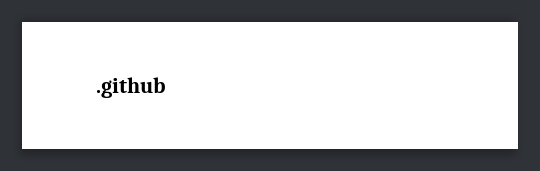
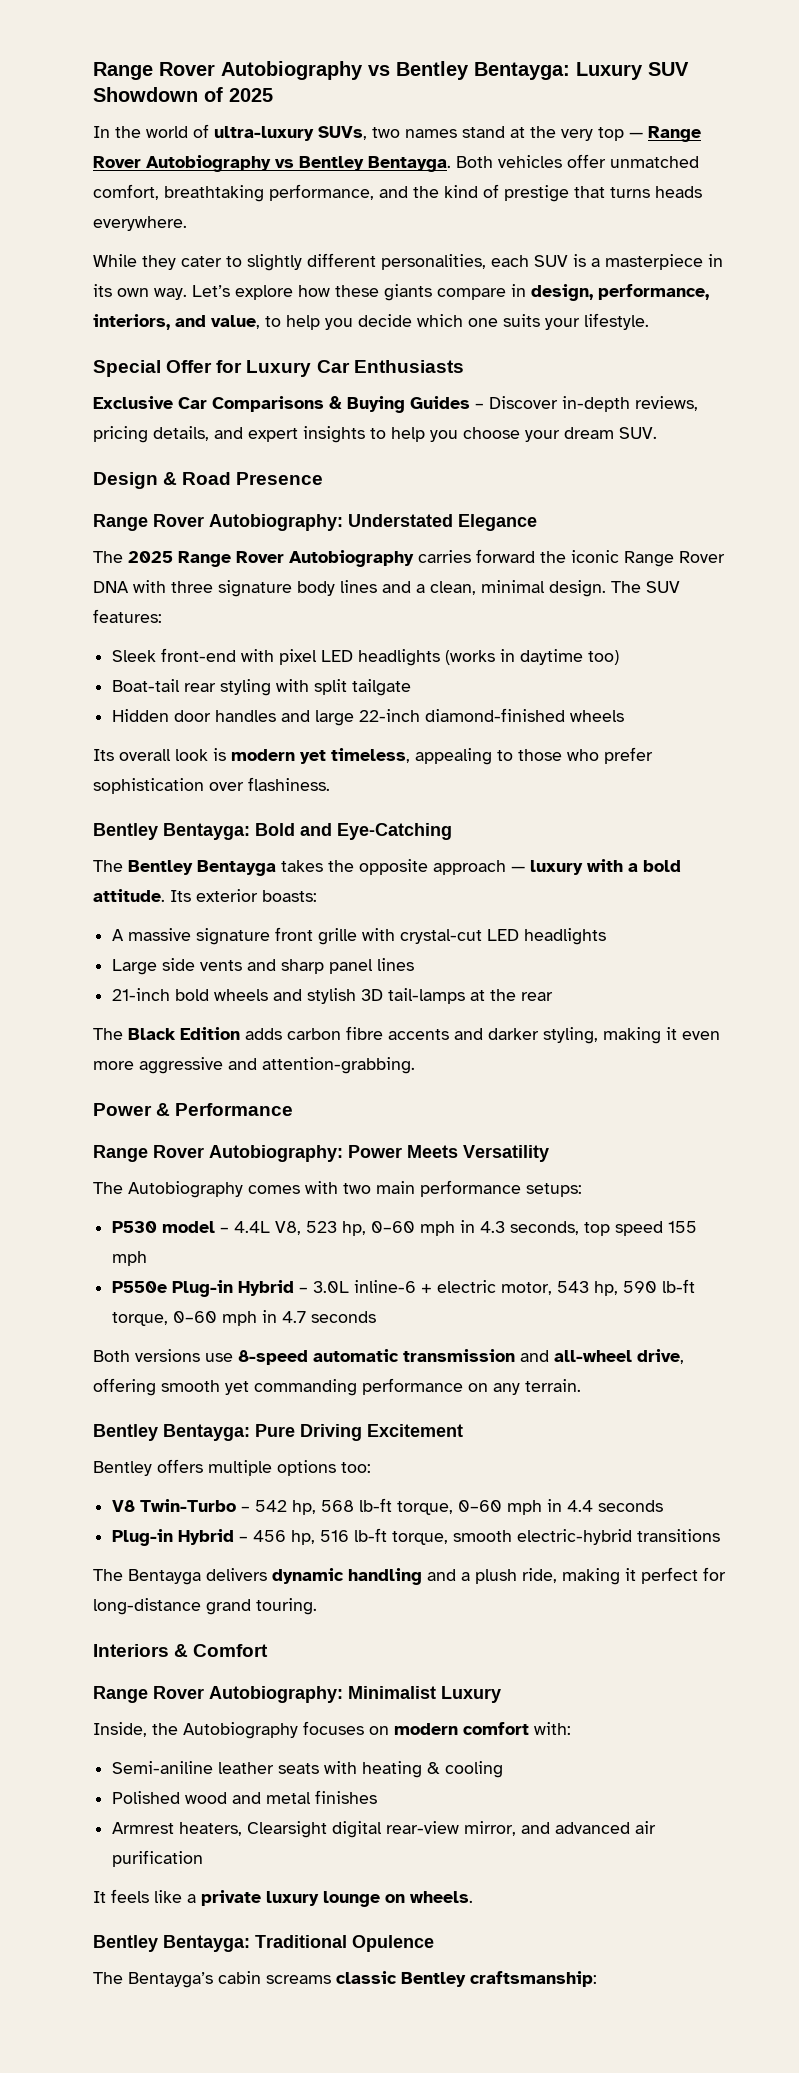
[96,77,166,98] .github -> [93,61,689,80] [93,87,273,102] [93,124,701,142] [93,154,699,172] [93,184,702,202] [93,216,187,231] [93,253,723,271] [93,284,709,301] [93,313,649,330] [93,360,464,377] [93,396,698,413] [93,426,657,443] [93,472,324,489] [93,514,537,531] [93,549,725,567] [93,580,680,597] [93,609,162,623] [112,648,620,666] [112,679,412,696] [112,708,625,726] [93,747,653,765] [93,777,330,794] [93,823,452,840] [93,859,681,876] [93,889,317,902] [112,927,607,945] [112,958,415,975] [112,988,554,1004] [93,1026,720,1044] [93,1057,415,1074] [93,1103,294,1116] [93,1145,549,1162] [93,1180,582,1198] [112,1220,698,1236] [112,1251,148,1266] [112,1279,696,1297] [112,1310,377,1326] [93,1349,684,1365] [93,1378,581,1396] [93,1424,463,1441] [93,1459,371,1476] [112,1498,664,1515] [112,1528,721,1546] [93,1567,726,1585] [93,1598,317,1615] [93,1644,269,1657] [93,1686,501,1703] [93,1721,571,1739] [112,1761,504,1778] [112,1790,378,1804] [112,1821,657,1838] [112,1850,204,1867] [93,1889,473,1907] [93,1935,434,1952] [93,1971,597,1988] Range Rover Autobiography vs Bentley Bentayga: Luxury SUV Showdown of 2025 // In the world of ultra-luxury SUVs, two names stand at the very top — Range Rover Autobiography vs Bentley Bentayga. Both vehicles offer unmatched comfort, breathtaking performance, and the kind of prestige that turns heads everywhere. // While they cater to slightly different personalities, each SUV is a masterpiece in its own way. Let’s explore how these giants compare in design, performance, interiors, and value, to help you decide which one suits your lifestyle. // Special Offer for Luxury Car Enthusiasts // Exclusive Car Comparisons & Buying Guides – Discover in-depth reviews, pricing details, and expert insights to help you choose your dream SUV. // Design & Road Presence // Range Rover Autobiography: Understated Elegance // The 2025 Range Rover Autobiography carries forward the iconic Range Rover DNA with three signature body lines and a clean, minimal design. The SUV features: // Sleek front-end with pixel LED headlights (works in daytime too) // Boat-tail rear styling with split tailgate // Hidden door handles and large 22-inch diamond-finished wheels // Its overall look is modern yet timeless, appealing to those who prefer sophistication over flashiness. // Bentley Bentayga: Bold and Eye-Catching // The Bentley Bentayga takes the opposite approach — luxury with a bold attitude. Its exterior boasts: // A massive signature front grille with crystal-cut LED headlights // Large side vents and sharp panel lines // 21-inch bold wheels and stylish 3D tail-lamps at the rear // The Black Edition adds carbon fibre accents and darker styling, making it even more aggressive and attention-grabbing. // Power & Performance // Range Rover Autobiography: Power Meets Versatility // The Autobiography comes with two main performance setups: // P530 model – 4.4L V8, 523 hp, 0–60 mph in 4.3 seconds, top speed 155 mph // P550e Plug-in Hybrid – 3.0L inline-6 + electric motor, 543 hp, 590 lb-ft torque, 0–60 mph in 4.7 seconds // Both versions use 8-speed automatic transmission and all-wheel drive, offering smooth yet commanding performance on any terrain. // Bentley Bentayga: Pure Driving Excitement // Bentley offers multiple options too: // V8 Twin-Turbo – 542 hp, 568 lb-ft torque, 0–60 mph in 4.4 seconds // Plug-in Hybrid – 456 hp, 516 lb-ft torque, smooth electric-hybrid transitions // The Bentayga delivers dynamic handling and a plush ride, making it perfect for long-distance grand touring. // Interiors & Comfort // Range Rover Autobiography: Minimalist Luxury // Inside, the Autobiography focuses on modern comfort with: // Semi-aniline leather seats with heating & cooling // Polished wood and metal finishes // Armrest heaters, Clearsight digital rear-view mirror, and advanced air purification // It feels like a private luxury lounge on wheels. // Bentley Bentayga: Traditional Opulence // The Bentayga’s cabin screams classic Bentley craftsmanship:

